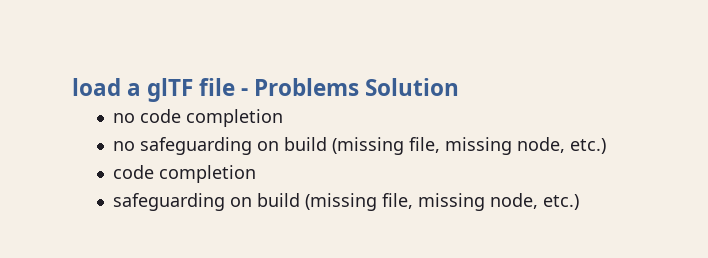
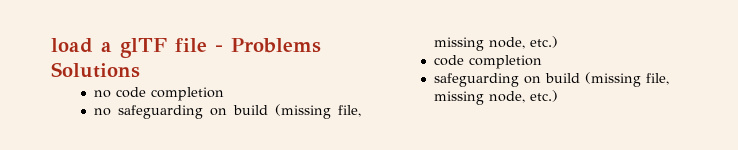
[365,78,460,96] Solution -> [51,62,140,78] Solutions

